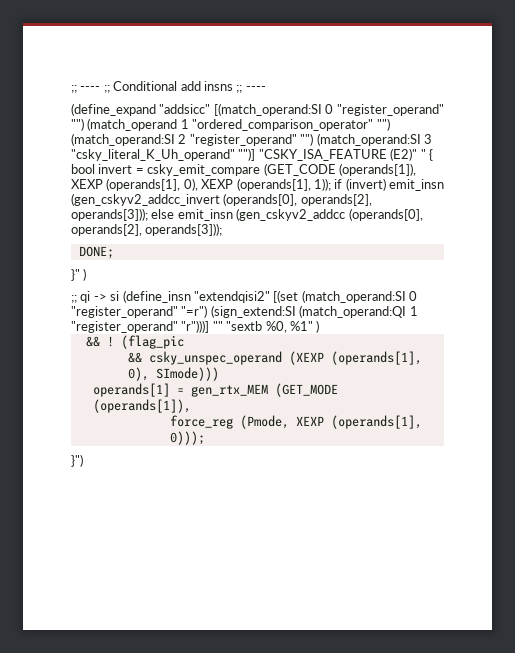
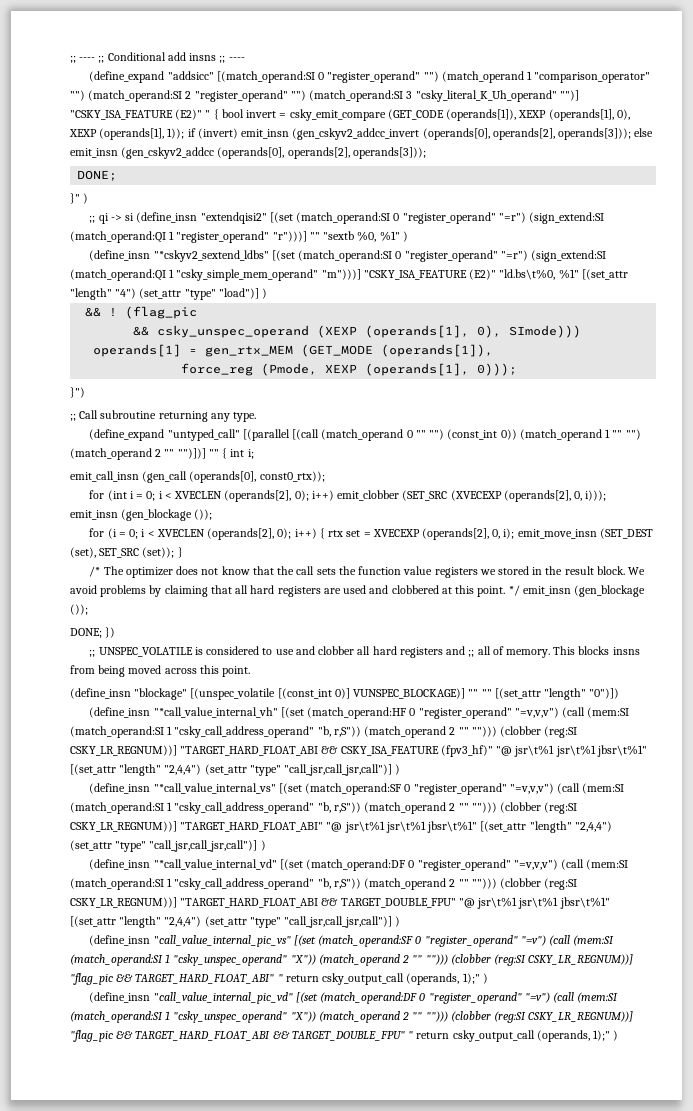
[192,119,374,131] "ordered_comparison_operator" -> [534,72,651,83] "comparison_operator"
(320, 326) none -> [89,250,607,262] [70,269,628,281] [70,288,268,300] // (define_insn "*cskyv2_sextend_ldbs" [(set (match_operand:SI 0 "register_operand" "=r") (sign_extend:SI (match_operand:QI 1 "csky_simple_mem_operand" "m")))] "CSKY_ISA_FEATURE (E2)" "ld.bs\t%0, %1" [(set_attr "length" "4") (set_attr "type" "load")] )
(83, 460) none -> [70,410,257,422] [89,429,641,441] [70,448,254,460] [70,471,325,483] [89,490,607,502] [70,509,213,521] [89,528,653,540] [70,547,183,558] [89,566,646,578] [70,585,646,597] [70,604,88,615] [70,627,116,638] [89,646,640,658] [70,665,251,677] [70,688,620,700] [89,707,630,719] [70,726,578,738] [70,745,647,757] [70,764,401,776] [89,783,625,795] [70,802,578,814] [70,821,612,833] [70,840,266,852] [89,859,629,871] [70,878,578,890] [70,897,610,909] [70,916,401,928] [89,935,615,947] [70,954,634,966] [70,973,488,985] [89,992,619,1004] [70,1011,634,1023] [70,1030,619,1042] // ;; Call subroutine returning any type. // (define_expand "untyped_call" [(parallel [(call (match_operand 0 "" "") (const_int 0)) (match_operand 1 "" "") (match_operand 2 "" "")])] "" { int i; // emit_call_insn (gen_call (operands[0], const0_rtx)); // for (int i = 0; i < XVECLEN (operands[2], 0); i++) emit_clobber (SET_SRC (XVECEXP (operands[2], 0, i))); emit_insn (gen_blockage ()); // for (i = 0; i < XVECLEN (operands[2], 0); i++) { rtx set = XVECEXP (operands[2], 0, i); emit_move_insn (SET_DEST (set), SET_SRC (set)); } // /* The optimizer does not know that the call sets the function value registers we stored in the result block. We avoid problems by claiming that all hard registers are used and clobbered at this point. */ emit_insn (gen_blockage ()); // DONE; }) // ;; UNSPEC_VOLATILE is considered to use and clobber all hard registers and ;; all of memory. This blocks insns from being moved across this point. // (define_insn "blockage" [(unspec_volatile [(const_int 0)] VUNSPEC_BLOCKAGE)] "" "" [(set_attr "length" "0")]) // (define_insn "*call_value_internal_vh" [(set (match_operand:HF 0 "register_operand" "=v,v,v") (call (mem:SI (match_operand:SI 1 "csky_call_address_operand" "b, r,S")) (match_operand 2 "" ""))) (clobber (reg:SI CSKY_LR_REGNUM))] "TARGET_HARD_FLOAT_ABI && CSKY_ISA_FEATURE (fpv3_hf)" "@ jsr\t%1 jsr\t%1 jbsr\t%1" [(set_attr "length" "2,4,4") (set_attr "type" "call_jsr,call_jsr,call")] ) // (define_insn "*call_value_internal_vs" [(set (match_operand:SF 0 "register_operand" "=v,v,v") (call (mem:SI (match_operand:SI 1 "csky_call_address_operand" "b, r,S")) (match_operand 2 "" ""))) (clobber (reg:SI CSKY_LR_REGNUM))] "TARGET_HARD_FLOAT_ABI" "@ jsr\t%1 jsr\t%1 jbsr\t%1" [(set_attr "length" "2,4,4") (set_attr "type" "call_jsr,call_jsr,call")] ) // (define_insn "*call_value_internal_vd" [(set (match_operand:DF 0 "register_operand" "=v,v,v") (call (mem:SI (match_operand:SI 1 "csky_call_address_operand" "b, r,S")) (match_operand 2 "" ""))) (clobber (reg:SI CSKY_LR_REGNUM))] "TARGET_HARD_FLOAT_ABI && TARGET_DOUBLE_FPU" "@ jsr\t%1 jsr\t%1 jbsr\t%1" [(set_attr "length" "2,4,4") (set_attr "type" "call_jsr,call_jsr,call")] ) // (define_insn "call_value_internal_pic_vs" [(set (match_operand:SF 0 "register_operand" "=v") (call (mem:SI (match_operand:SI 1 "csky_unspec_operand" "X")) (match_operand 2 "" ""))) (clobber (reg:SI CSKY_LR_REGNUM))] "flag_pic && TARGET_HARD_FLOAT_ABI" " return csky_output_call (operands, 1);" ) // (define_insn "call_value_internal_pic_vd" [(set (match_operand:DF 0 "register_operand" "=v") (call (mem:SI (match_operand:SI 1 "csky_unspec_operand" "X")) (match_operand 2 "" ""))) (clobber (reg:SI CSKY_LR_REGNUM))] "flag_pic && TARGET_HARD_FLOAT_ABI && TARGET_DOUBLE_FPU" " return csky_output_call (operands, 1);" )

